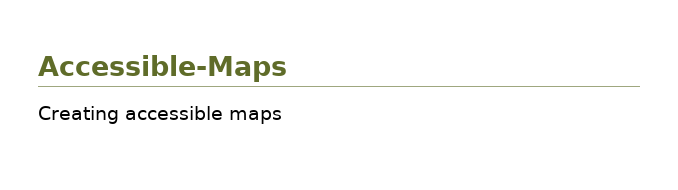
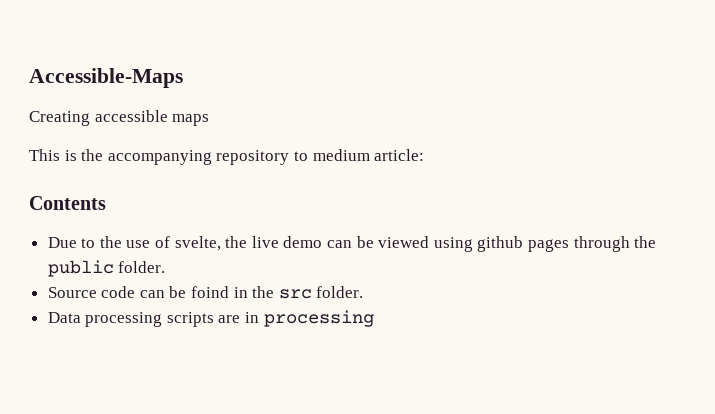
(282, 117) none -> [29,149,425,165] [29,196,106,210] [47,236,657,252] [47,260,166,277] [47,286,364,299] [47,310,374,327] // This is the accompanying repository to medium article: // Contents // Due to the use of svelte, the live demo can be viewed using github pages through the public folder. // Source code can be foind in the src folder. // Data processing scripts are in processing

